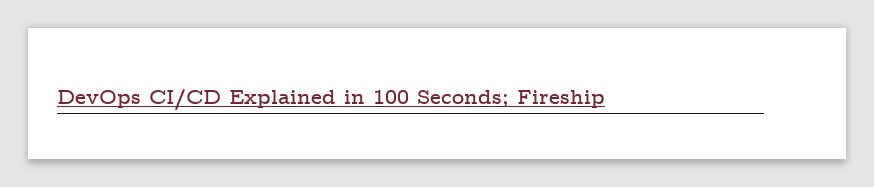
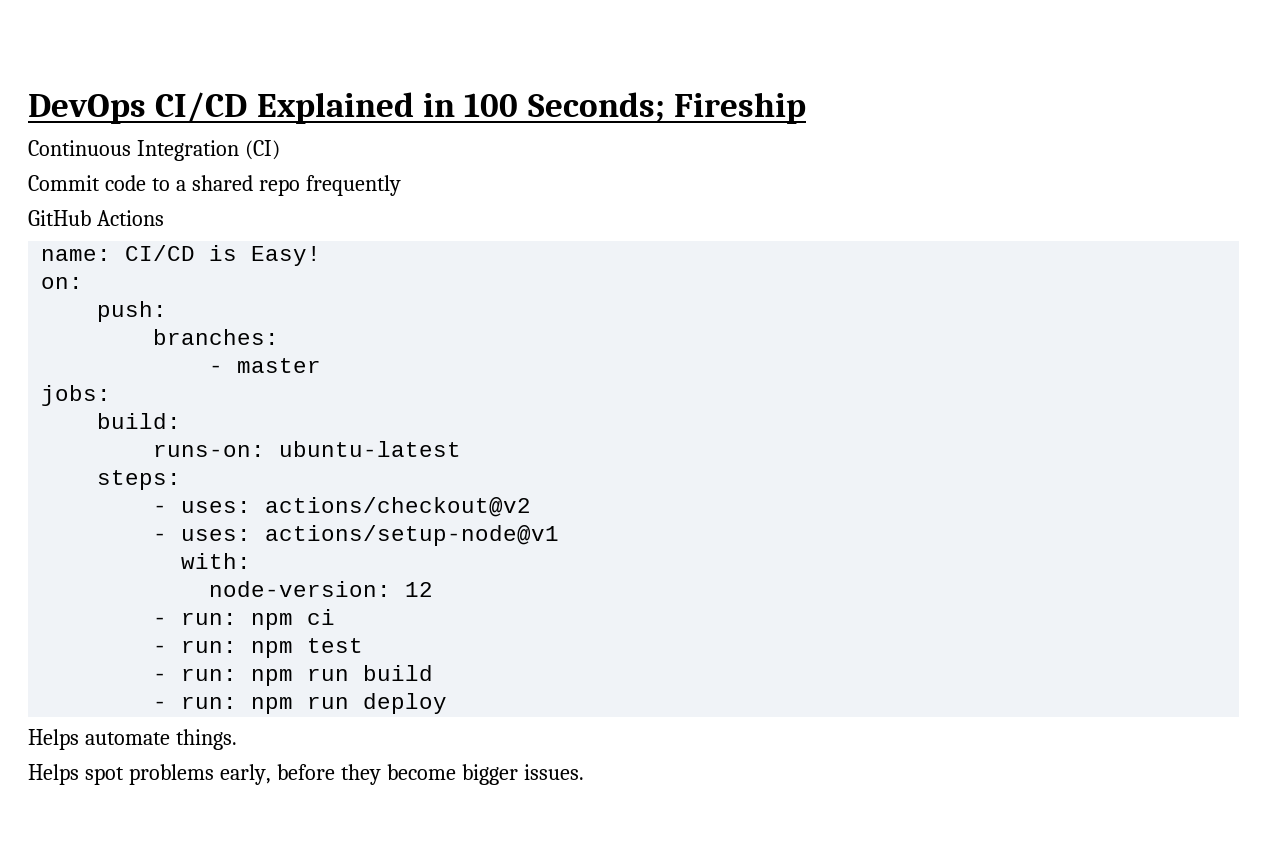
(605, 99) none -> [28,140,280,161] [28,175,401,196] [28,210,164,226] [41,245,322,266] [41,277,84,289] [97,301,168,322] [153,329,280,345] [209,358,322,373] [41,385,112,406] [97,413,182,429] [153,441,462,457] [97,470,182,490] [153,497,532,517] [153,525,560,546] [181,553,252,569] [209,581,434,597] [153,609,336,630] [153,638,364,658] [153,665,434,686] [153,693,448,714] [28,729,237,750] [28,764,584,785] // Continuous Integration (CI) // Commit code to a shared repo frequently // GitHub Actions // name: CI/CD is Easy! // on: // push: // branches: // - master // jobs: // build: // runs-on: ubuntu-latest // steps: // - uses: actions/checkout@v2 // - uses: actions/setup-node@v1 // with: // node-version: 12 // - run: npm ci // - run: npm test // - run: npm run build // - run: npm run deploy // Helps automate things. // Helps spot problems early, before they become bigger issues.

